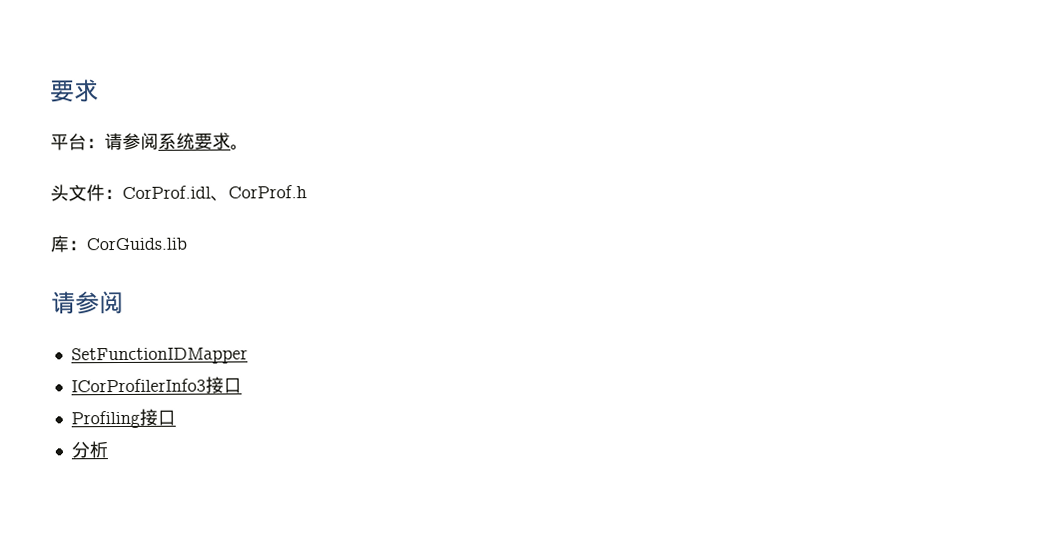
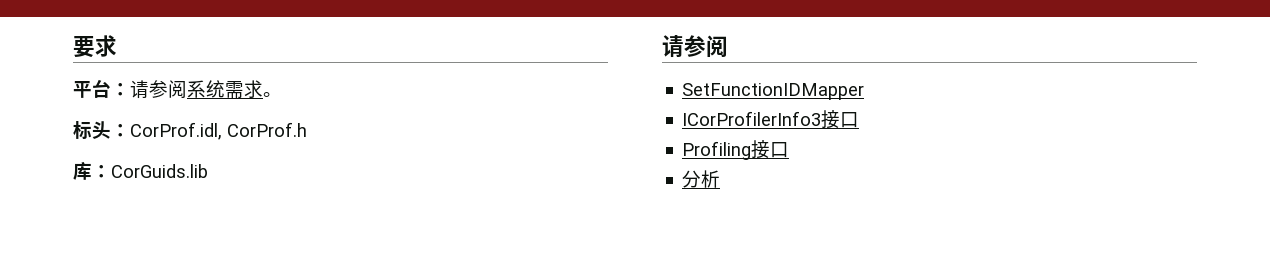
[194,132,213,150] 要 -> [225,81,244,98] 需
[50,184,229,202] 头文件：CorProf.idl、 -> [73,121,222,140] 标头：CorProf.idl,

